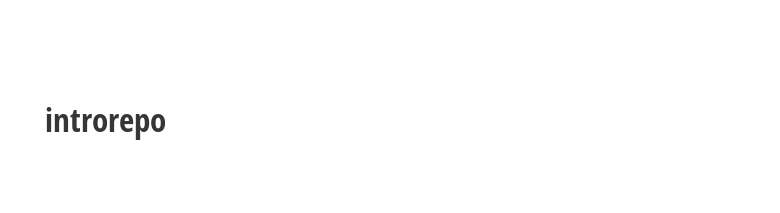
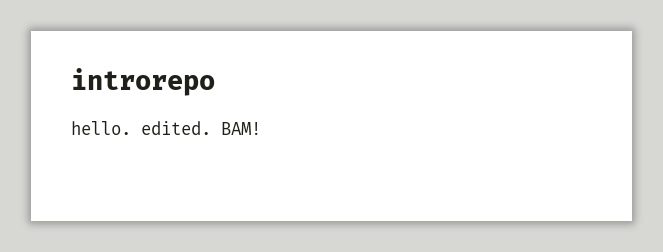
(166, 123) none -> [71,121,261,135] // hello. edited. BAM!

